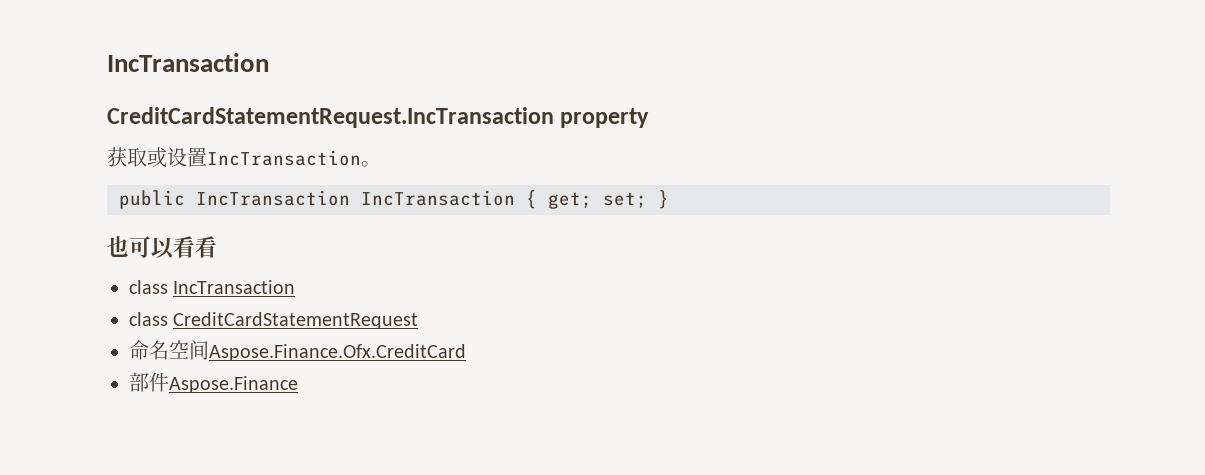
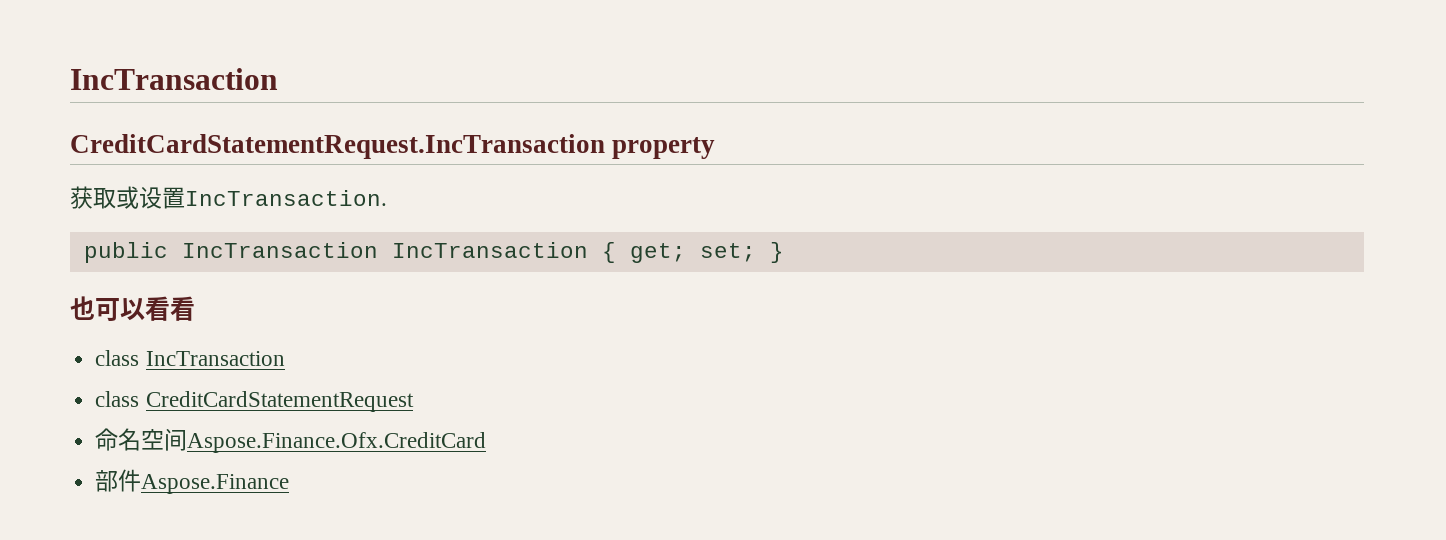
[207,150,381,167] IncTransaction。 -> [185,190,387,206] IncTransaction.

